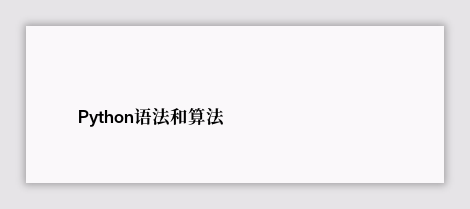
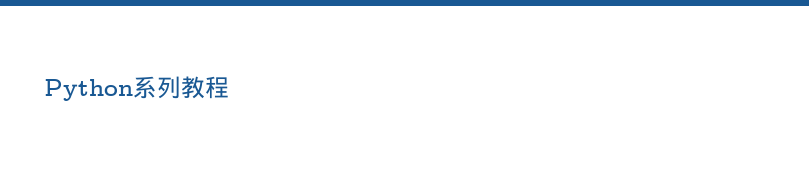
[134,107,225,127] 语法和算法 -> [133,76,229,99] 系列教程

